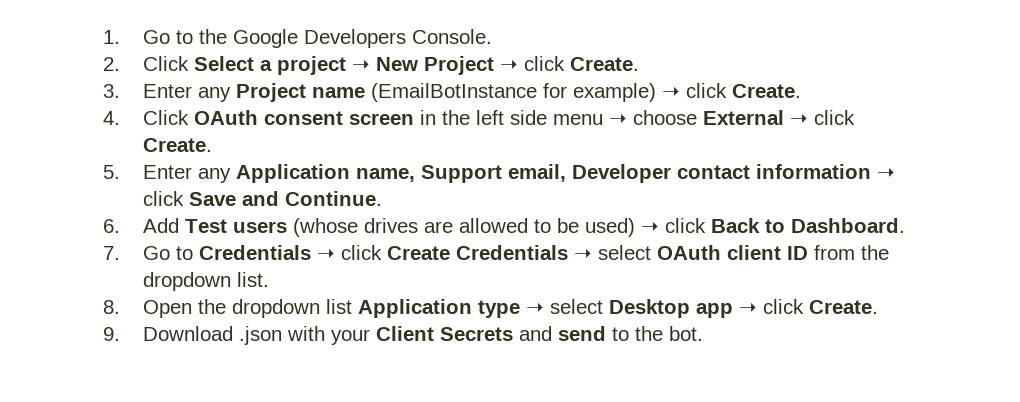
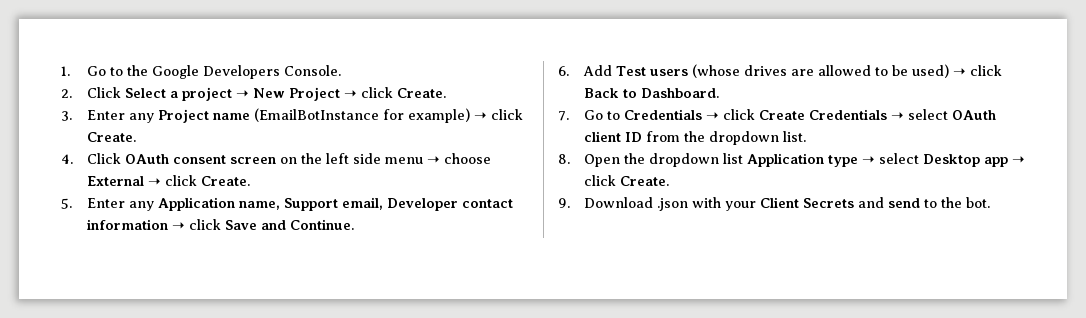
[419,110,436,125] in -> [279,157,297,164] on

